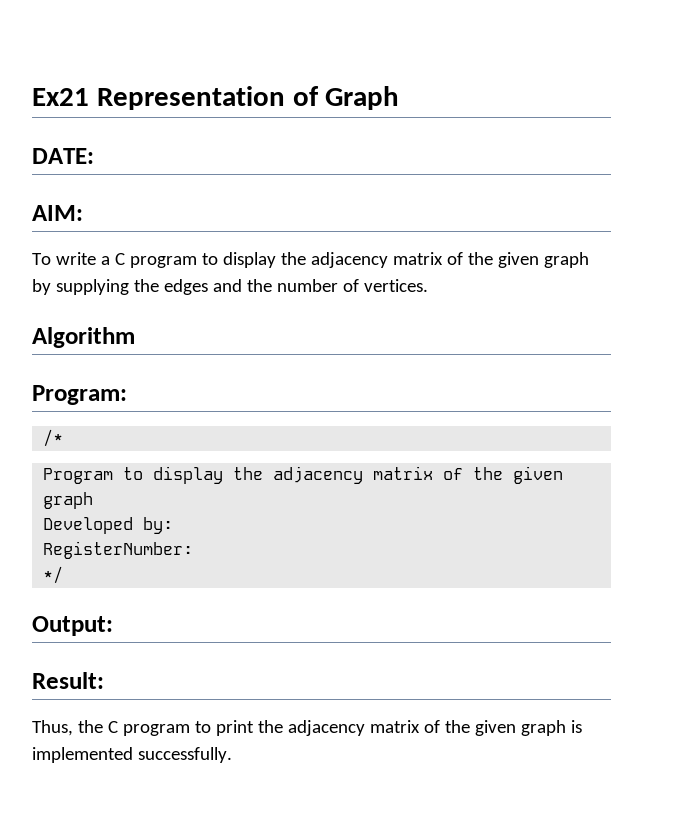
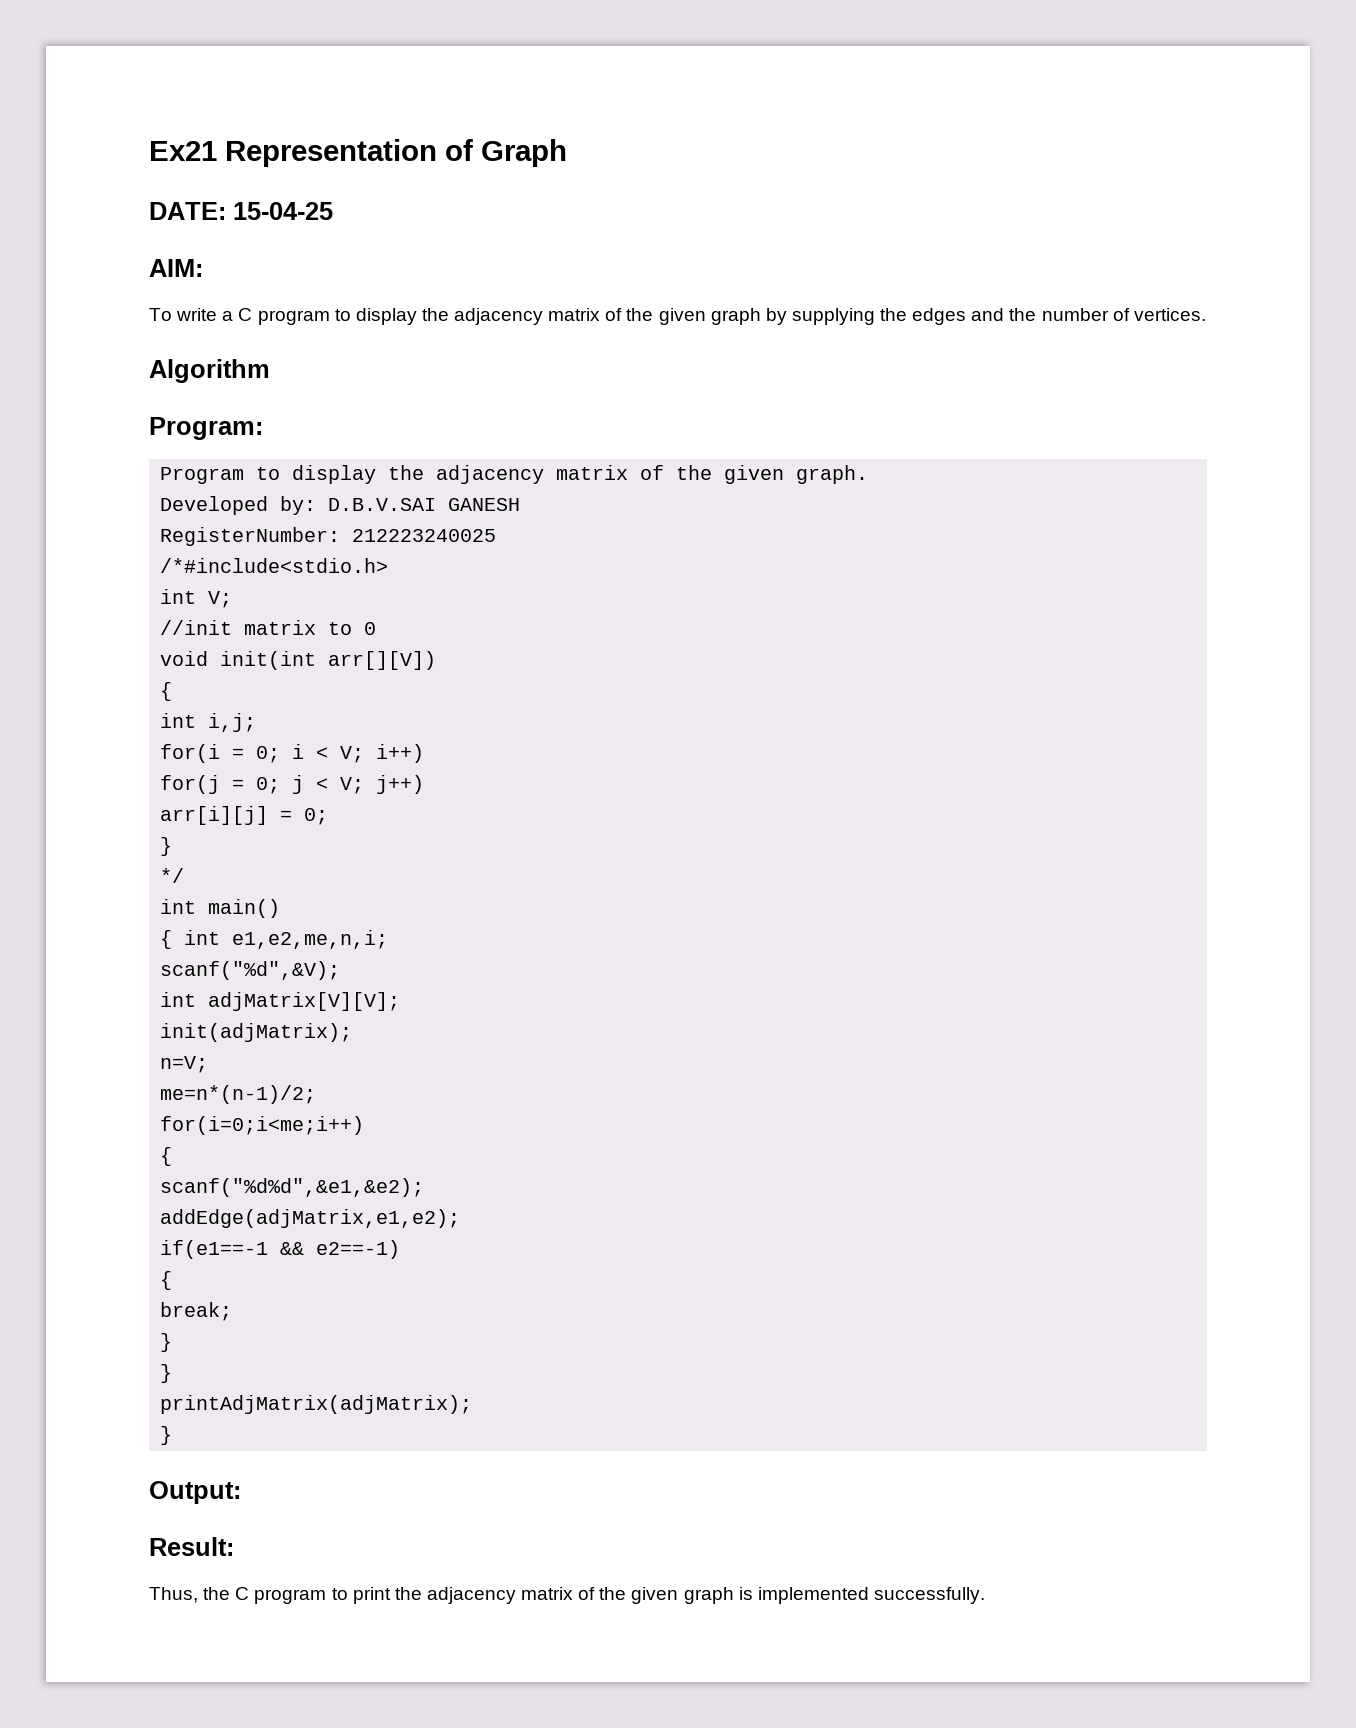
(94, 156) none -> [233,202,333,220] 15-04-25
[43,429,64,447] // /* -> (263, 428) none
[43,492,94,509] graph -> [796,465,869,484] graph.
(174, 525) none -> [328,498,521,511] D.B.V.SAI GANESH
[43,566,64,584] // */ -> [352,529,497,542] [160,558,389,573] [160,589,233,608] [160,620,377,635] [160,651,437,670] [160,682,173,701] [160,713,257,732] [160,744,425,763] [160,775,425,794] [160,806,329,825] [160,837,173,856] [160,868,185,883] [160,899,281,918] [160,930,389,949] [160,961,341,980] [160,992,401,1011] [160,1023,353,1042] [160,1056,209,1073] [160,1085,317,1104] [160,1116,365,1135] [160,1147,173,1166] [160,1178,425,1197] [160,1209,461,1228] [160,1240,401,1259] [160,1271,173,1290] [160,1302,233,1321] [160,1333,173,1352] [160,1364,173,1383] [160,1395,473,1414] [160,1426,173,1445] 212223240025 // /*#include<stdio.h> // int V; // //init matrix to 0 // void init(int arr[][V]) // { // int i,j; // for(i = 0; i < V; i++) // for(j = 0; j < V; j++) // arr[i][j] = 0; // } // */ // int main() // { int e1,e2,me,n,i; // scanf("%d",&V); // int adjMatrix[V][V]; // init(adjMatrix); // n=V; // me=n*(n-1)/2; // for(i=0;i<me;i++) // { // scanf("%d%d",&e1,&e2); // addEdge(adjMatrix,e1,e2); // if(e1==-1 && e2==-1) // { // break; // } // } // printAdjMatrix(adjMatrix); // }

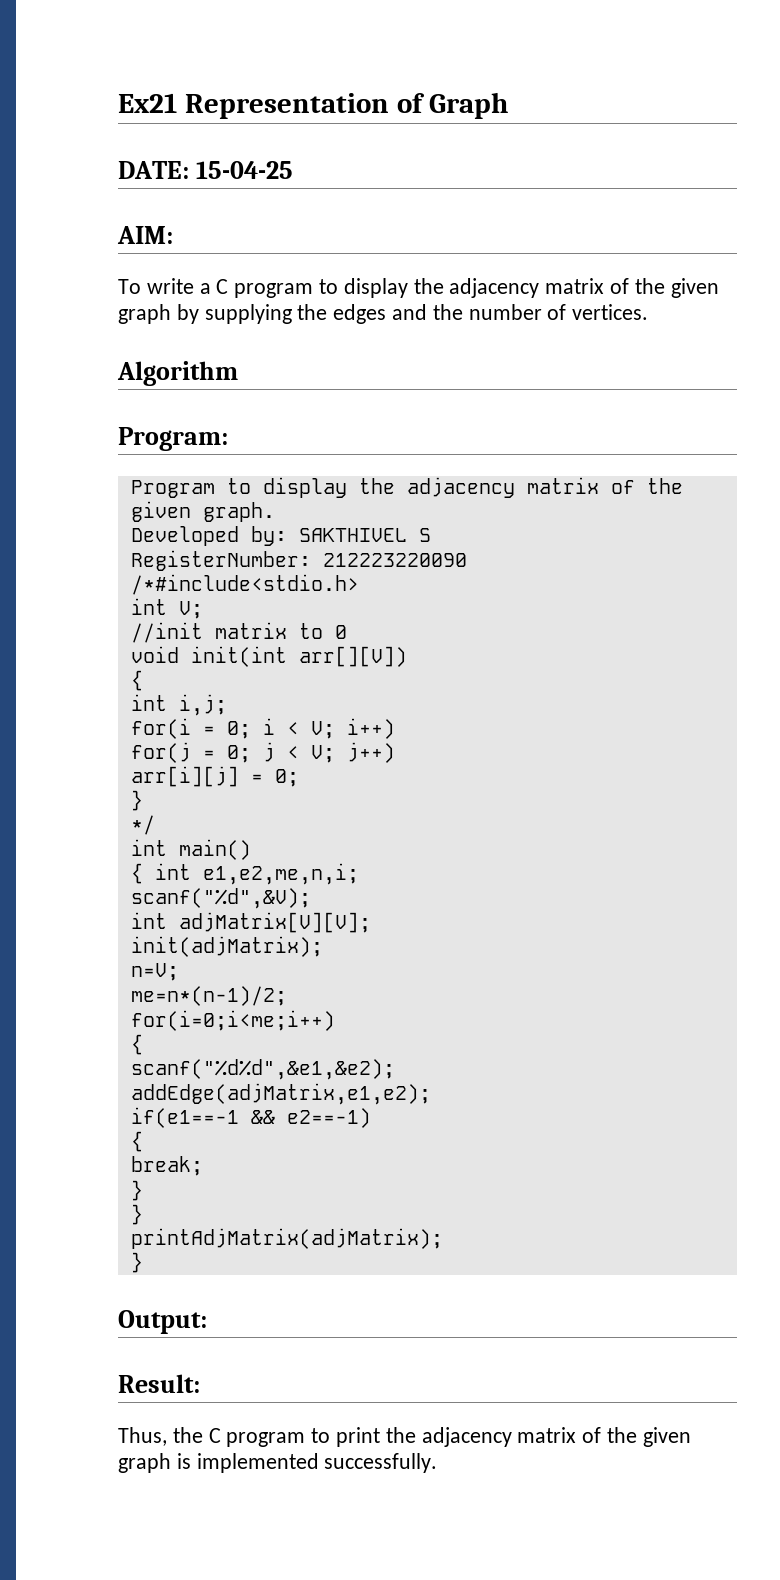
[328,498,521,511] D.B.V.SAI GANESH -> [298,528,431,542] SAKTHIVEL S
[352,529,497,542] 212223240025 -> [322,553,467,567] 212223220090

